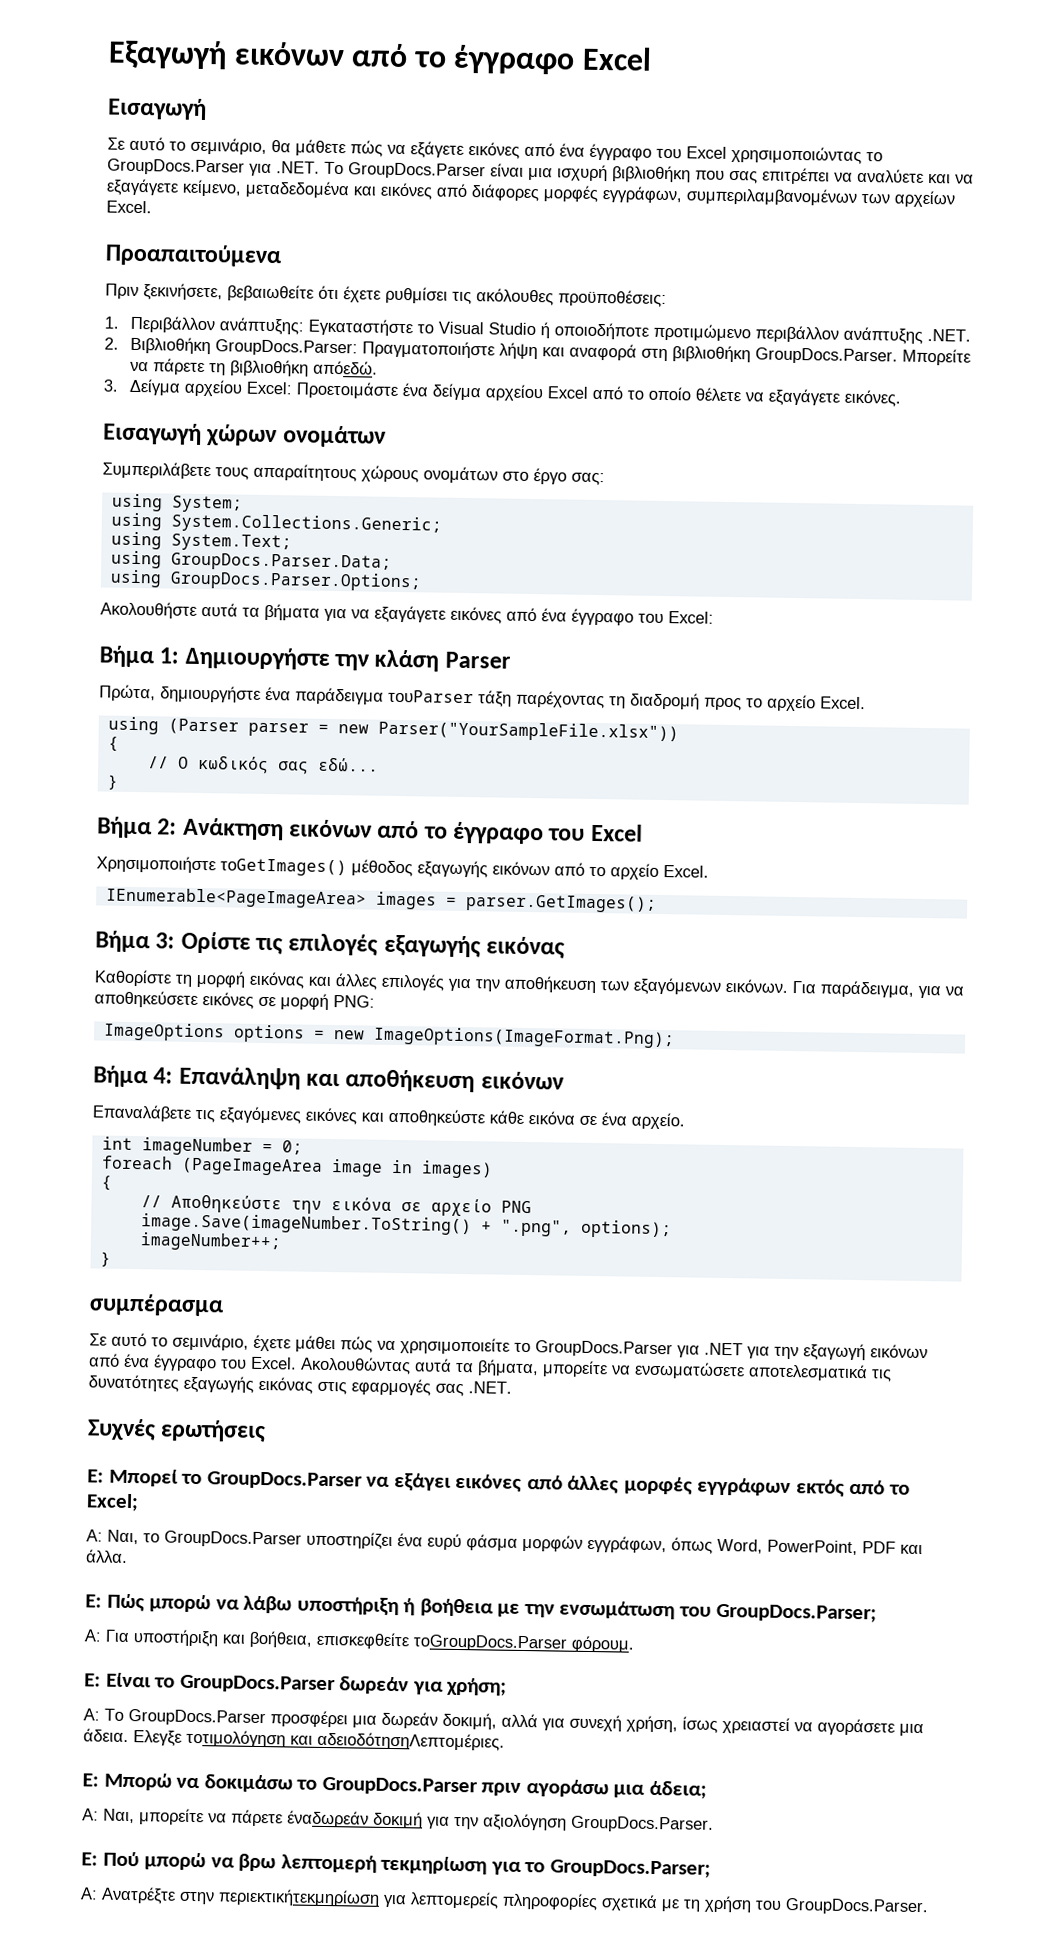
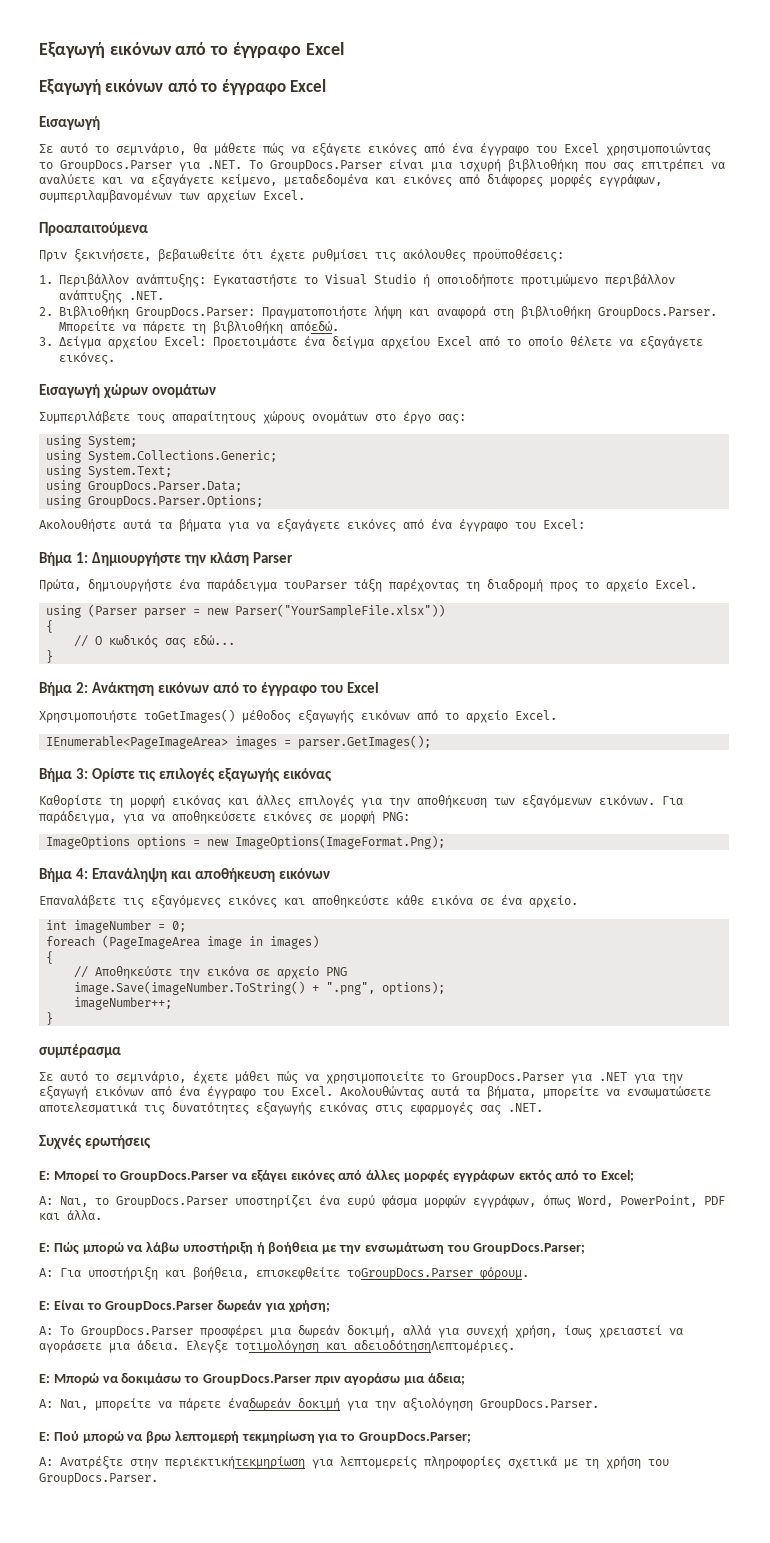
[108,39,652,75] Εξαγωγή εικόνων από το έγγραφο Excel -> [39,42,344,58] [39,79,327,95] Εξαγωγή εικόνων από το έγγραφο Excel // Εξαγωγή εικόνων από το έγγραφο Excel

